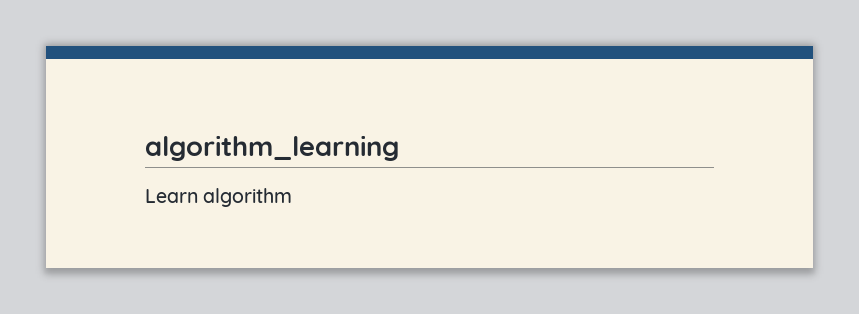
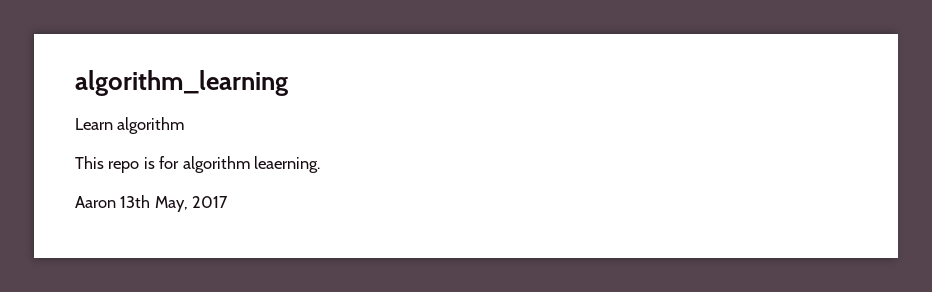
(293, 197) none -> [75,156,321,173] [75,195,229,212] // This repo is for algorithm leaerning. // Aaron 13th May, 2017

